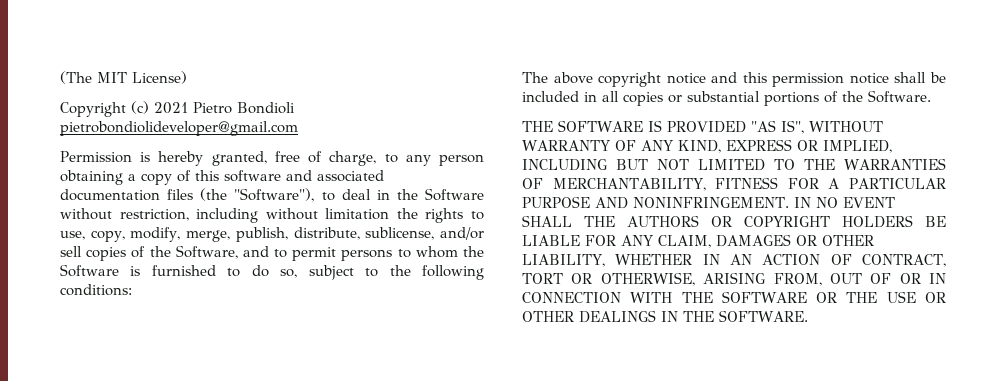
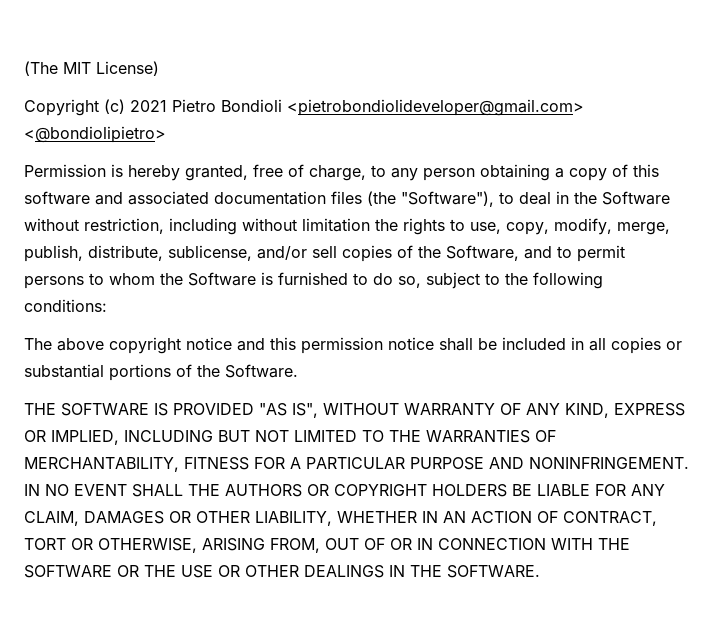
[60,121,298,136] pietrobondiolideveloper@gmail.com -> [287,99,584,116] [24,126,166,143] <pietrobondiolideveloper@gmail.com> <@bondiolipietro>

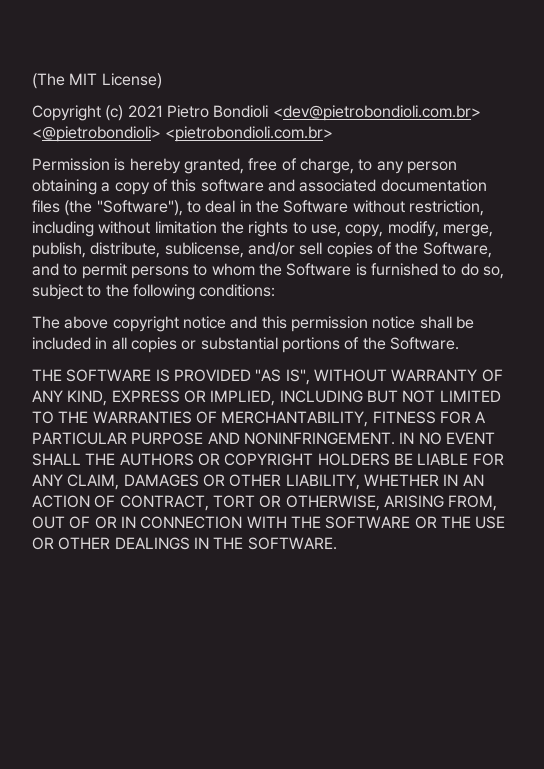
[287,99,584,116] [24,126,166,143] <pietrobondiolideveloper@gmail.com> <@bondiolipietro> -> [272,105,481,121] [32,126,334,142] <dev@pietrobondioli.com.br> <@pietrobondioli> <pietrobondioli.com.br>

